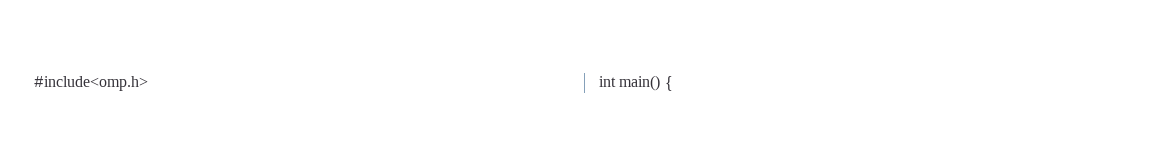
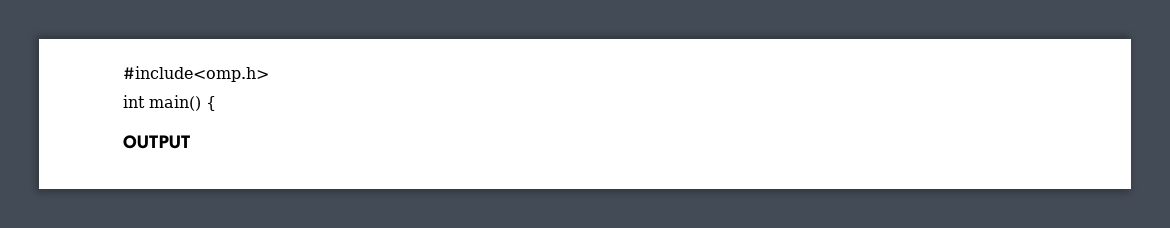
(673, 83) none -> [123,135,191,149] // OUTPUT

